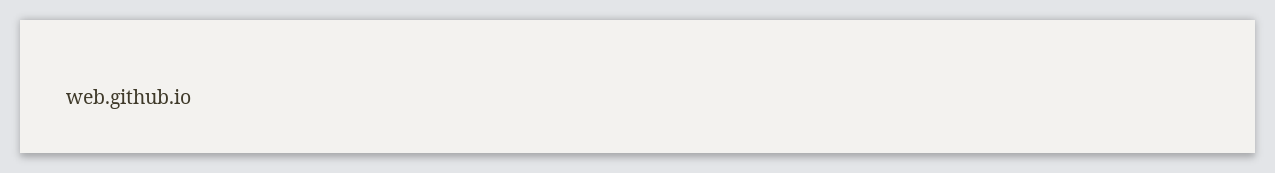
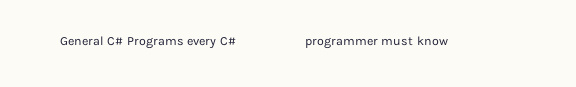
[66,89,191,109] web.github.io -> [60,36,448,49] General C# Programs every C# programmer must know

